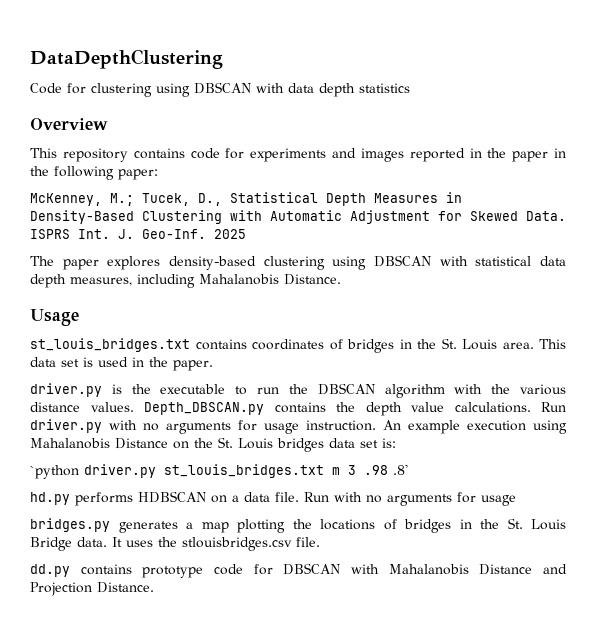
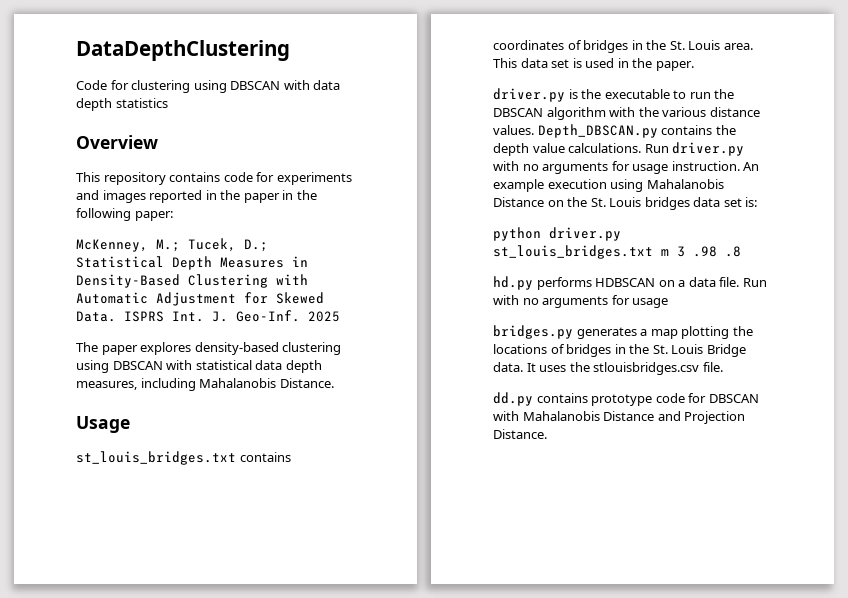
[198,193,222,206] D., -> [244,239,268,252] D.;
[30,465,79,479] `python -> [493,227,541,241] python
[393,464,408,475] .8' -> [725,246,741,257] .8

